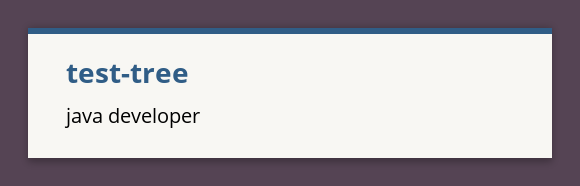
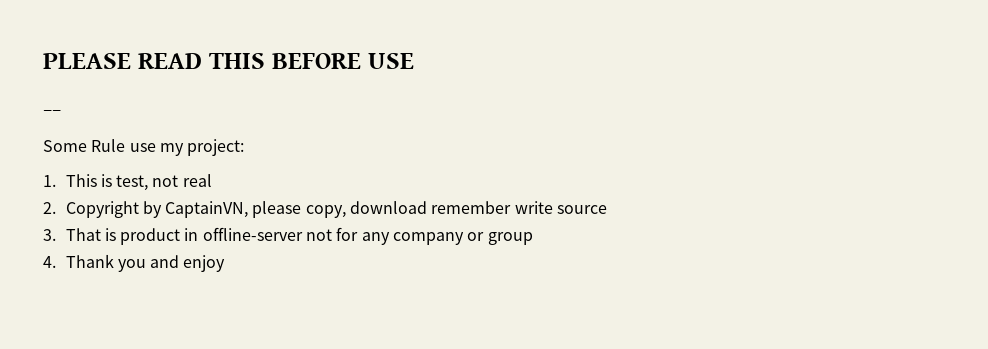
[66,64,189,83] [64,107,201,128] test-tree // java developer -> [43,53,414,69] [43,110,61,117] [43,139,245,156] [43,174,212,191] [43,201,608,218] [43,227,533,245] [43,254,226,272] PLEASE READ THIS BEFORE USE // -- // Some Rule use my project: // 1. This is test, not real // 2. Copyright by CaptainVN, please copy, download remember write source // 3. That is product in offline-server not for any company or group // 4. Thank you and enjoy

